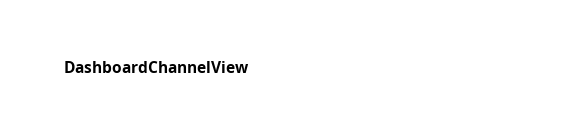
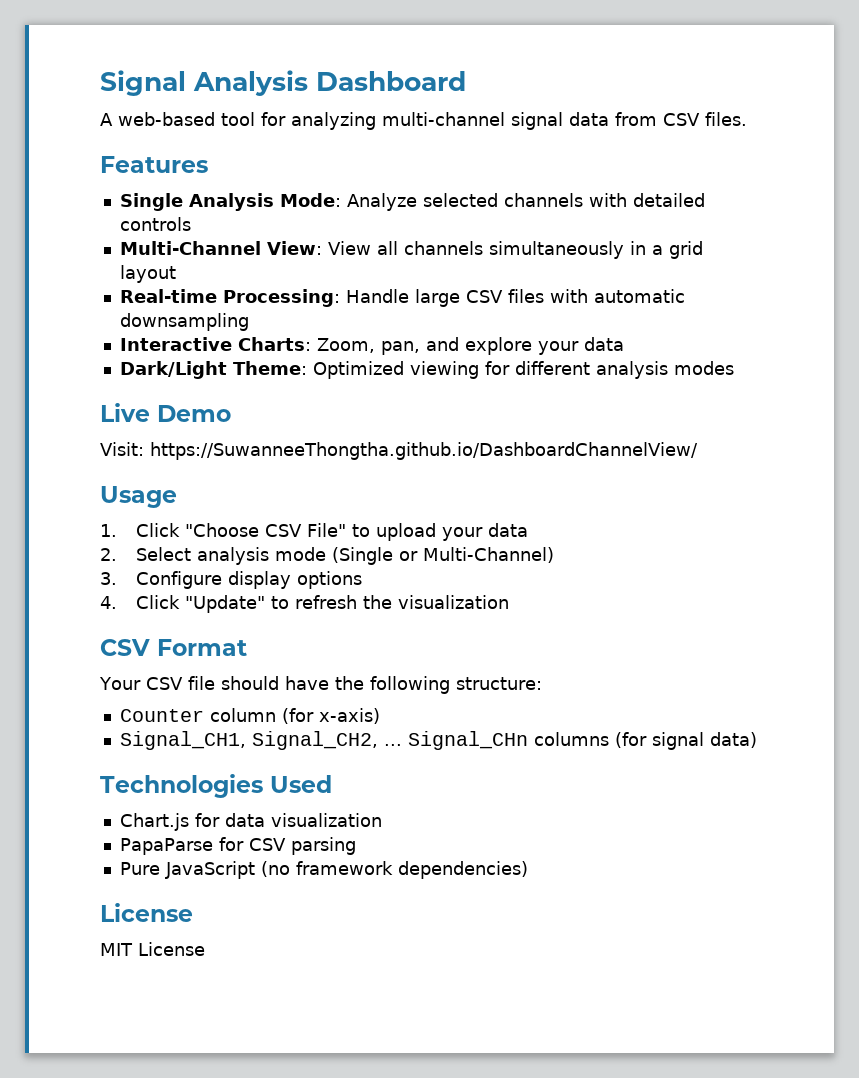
[64,61,249,73] DashboardChannelView -> [100,70,466,96] [100,112,747,130] [100,156,208,173] [119,193,705,211] [119,217,191,231] [119,241,703,259] [119,265,176,283] [119,289,685,307] [119,313,249,331] [119,337,624,355] [119,361,734,379] [100,403,231,422] [100,442,698,460] [100,486,177,508] [100,523,528,541] [100,547,554,565] [100,571,362,589] [100,595,509,613] [100,639,247,656] [99,676,542,694] [119,708,380,724] [119,731,757,750] [100,774,332,798] [119,813,382,831] [119,837,356,855] [119,861,528,879] [100,903,193,922] [100,942,205,956] Signal Analysis Dashboard // A web-based tool for analyzing multi-channel signal data from CSV files. // Features // Single Analysis Mode: Analyze selected channels with detailed controls // Multi-Channel View: View all channels simultaneously in a grid layout // Real-time Processing: Handle large CSV files with automatic downsampling // Interactive Charts: Zoom, pan, and explore your data // Dark/Light Theme: Optimized viewing for different analysis modes // Live Demo // Visit: https://SuwanneeThongtha.github.io/DashboardChannelView/ // Usage // 1. Click "Choose CSV File" to upload your data // 2. Select analysis mode (Single or Multi-Channel) // 3. Configure display options // 4. Click "Update" to refresh the visualization // CSV Format // Your CSV file should have the following structure: // Counter column (for x-axis) // Signal_CH1, Signal_CH2, ... Signal_CHn columns (for signal data) // Technologies Used // Chart.js for data visualization // PapaParse for CSV parsing // Pure JavaScript (no framework dependencies) // License // MIT License

